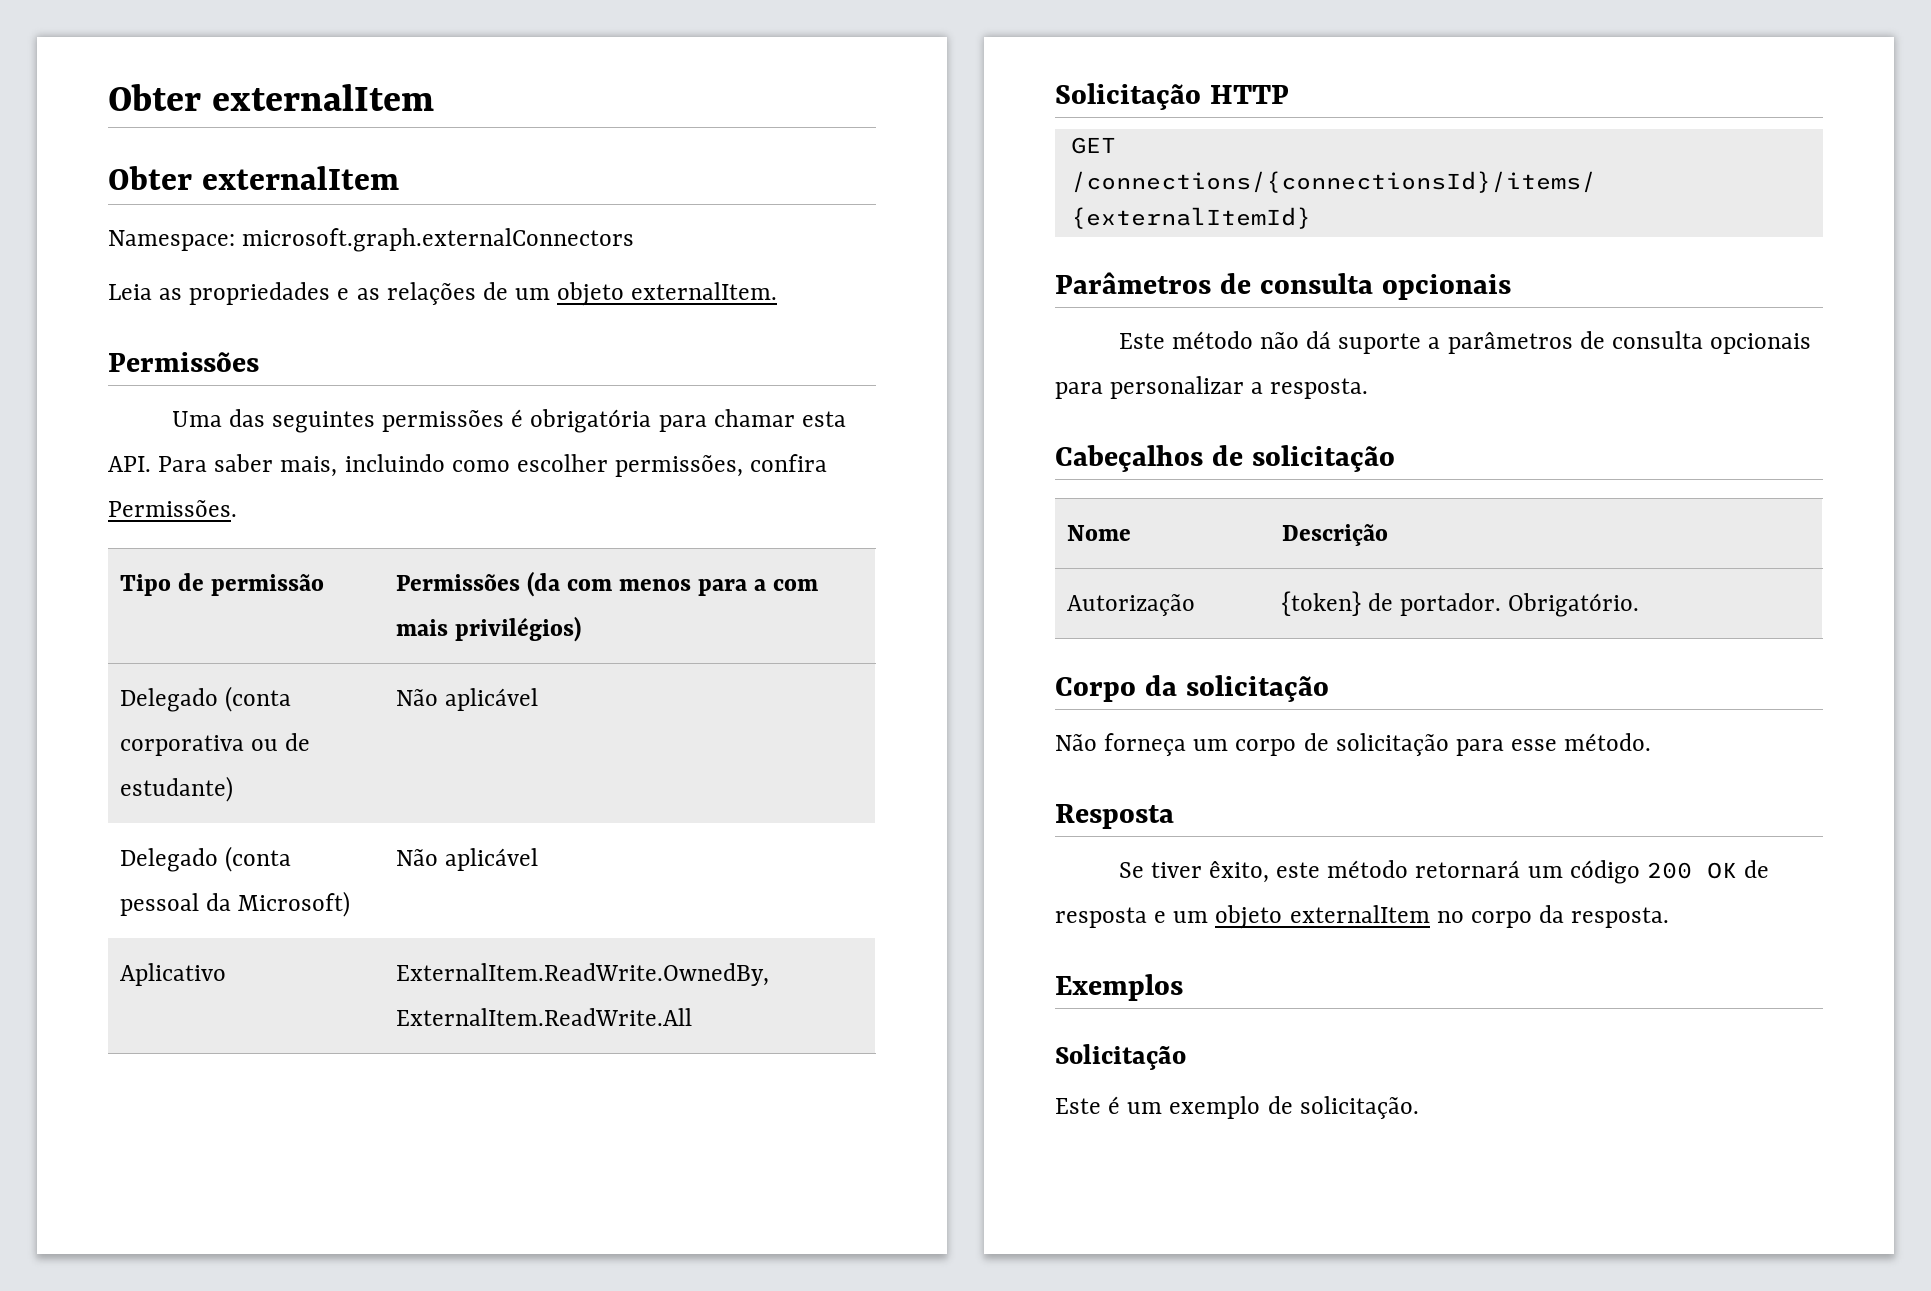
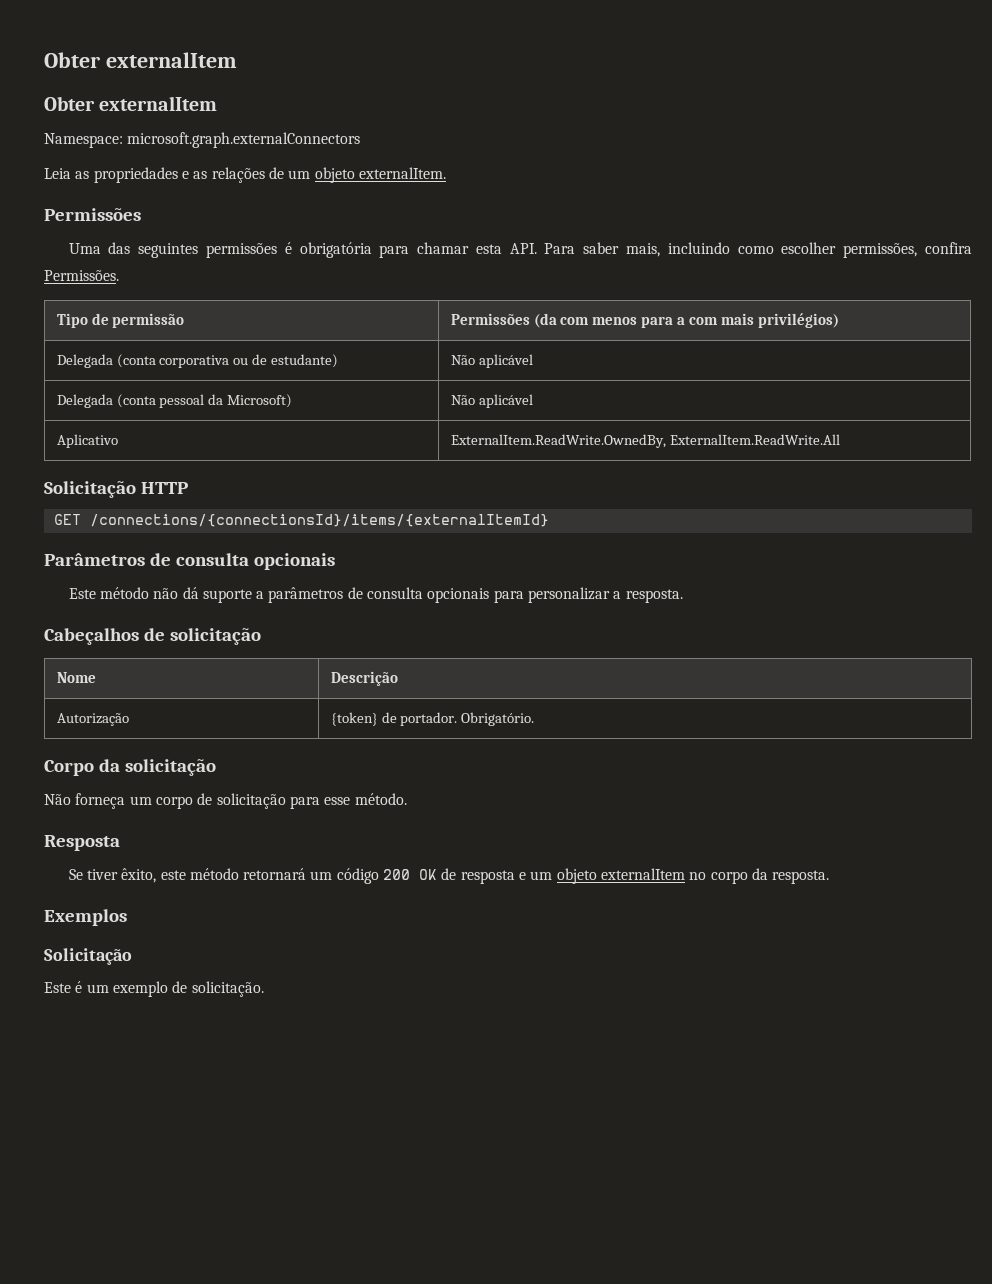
[119,688,218,712] Delegado -> [56,354,113,368] Delegada
[119,848,218,872] Delegado -> [56,394,113,408] Delegada

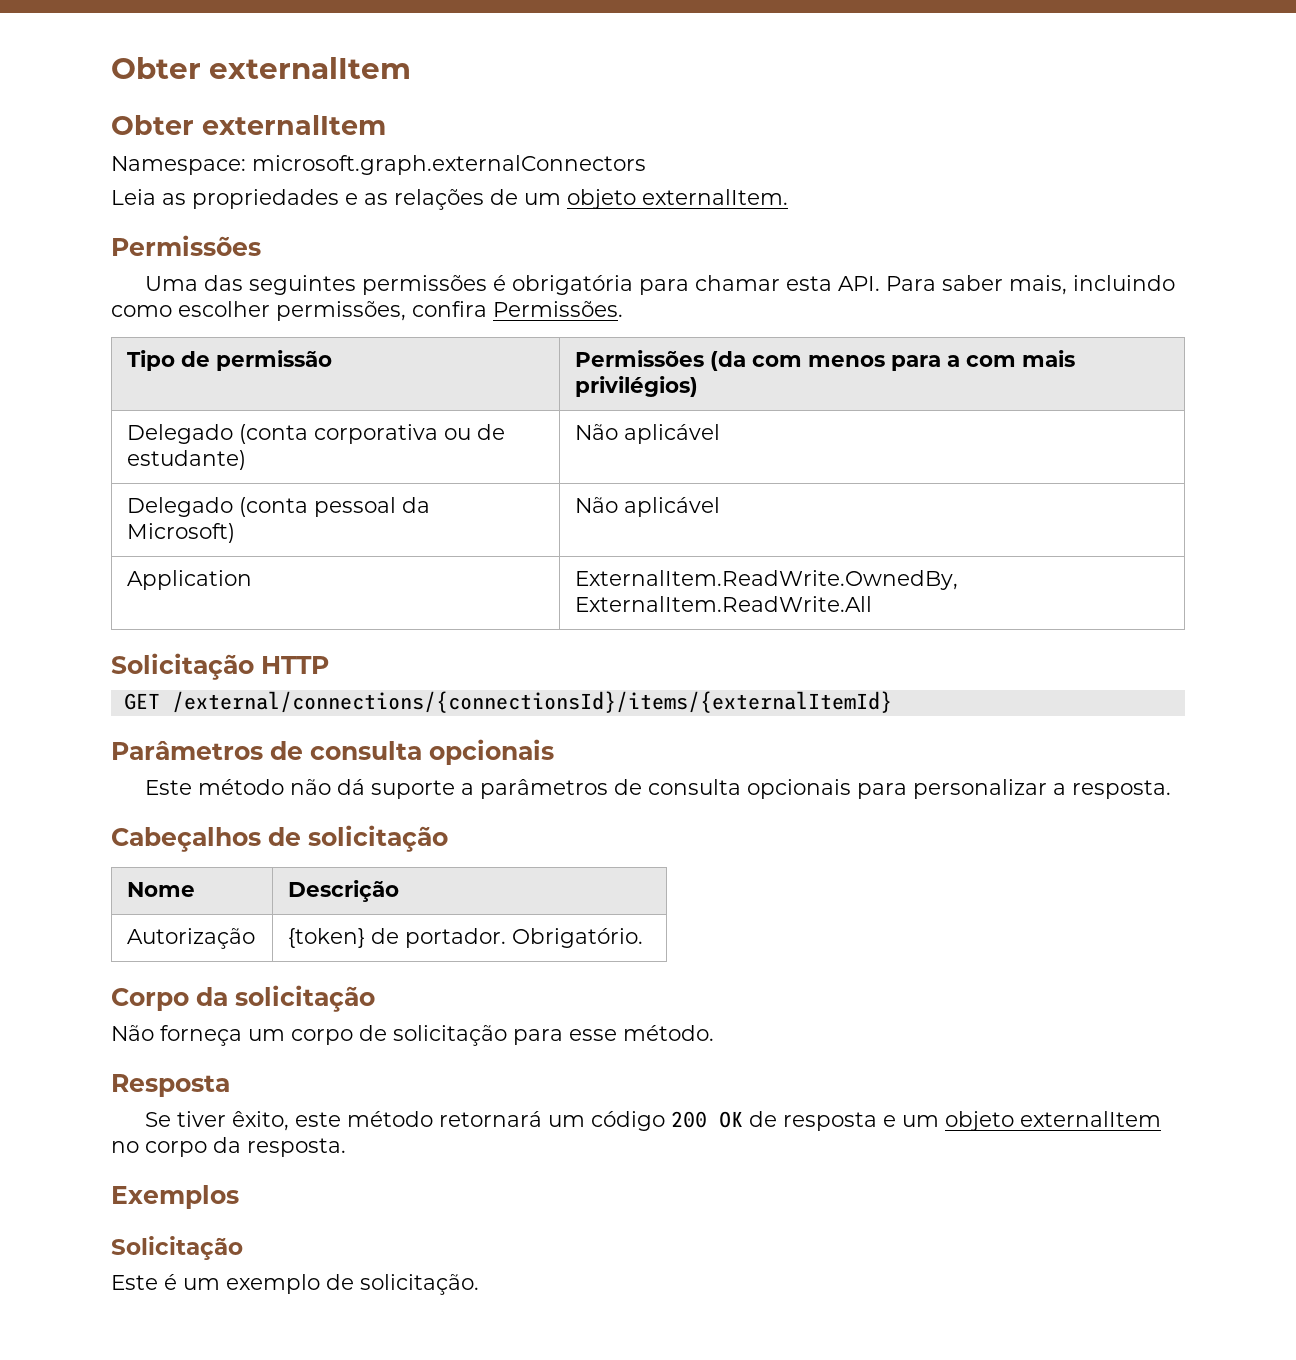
[56,354,113,368] Delegada -> [127,424,234,444] Delegado
[56,394,113,408] Delegada -> [127,497,234,517] Delegado
[56,434,118,448] Aplicativo -> [127,570,253,590] Application
[89,514,549,527] /connections/{connectionsId}/items/{externalItemId} -> [171,691,892,713] /external/connections/{connectionsId}/items/{externalItemId}

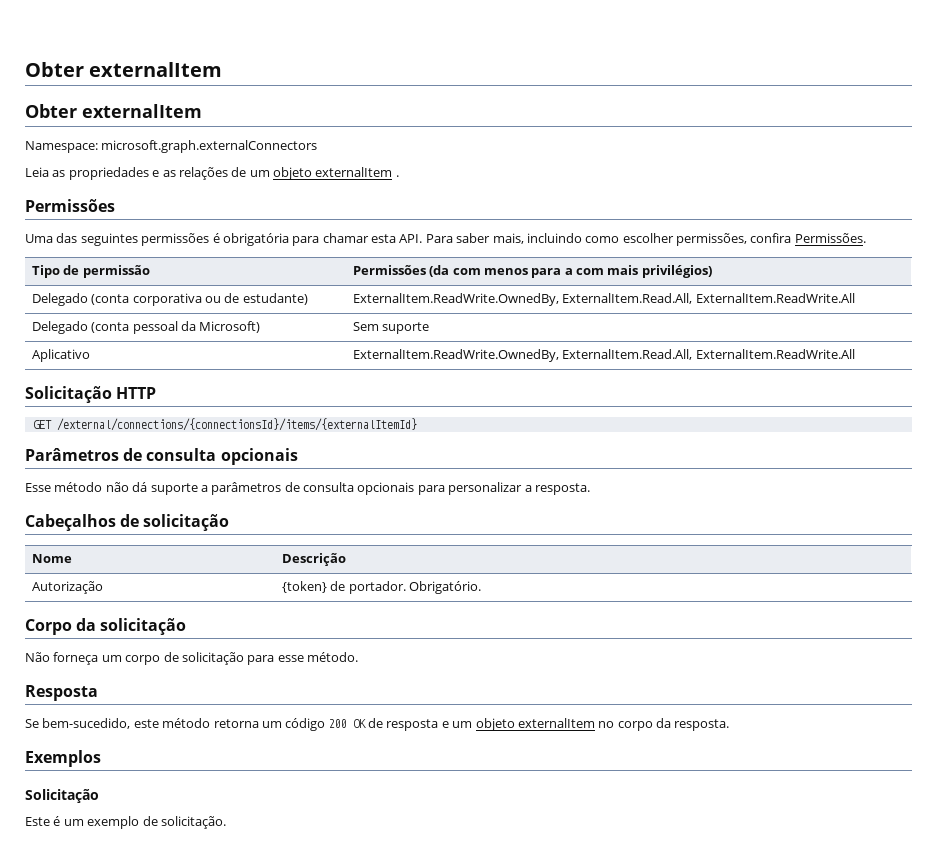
[642,189,788,205] externalItem. -> [315,167,399,177] externalItem .
[575,424,721,444] Não aplicável -> [352,293,855,306] ExternalItem.ReadWrite.OwnedBy, ExternalItem.Read.All, ExternalItem.ReadWrite.All
[575,497,721,517] [127,570,253,590] [575,570,959,590] Não aplicável // Application | ExternalItem.ReadWrite.OwnedBy, -> [352,322,430,334] [31,349,90,362] [352,349,693,362] Sem suporte // Aplicativo | ExternalItem.ReadWrite.OwnedBy, ExternalItem.Read.All,
[144,780,192,795] Este -> [25,483,51,492] Esse
[176,1111,289,1131] tiver êxito, -> [42,718,131,729] bem-sucedido,
[438,1111,542,1127] retornará -> [213,719,259,728] retorna

